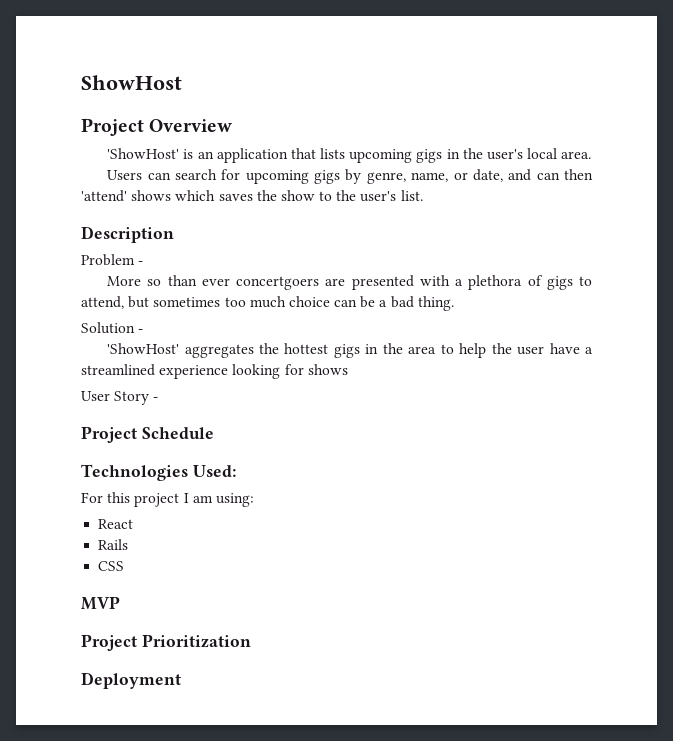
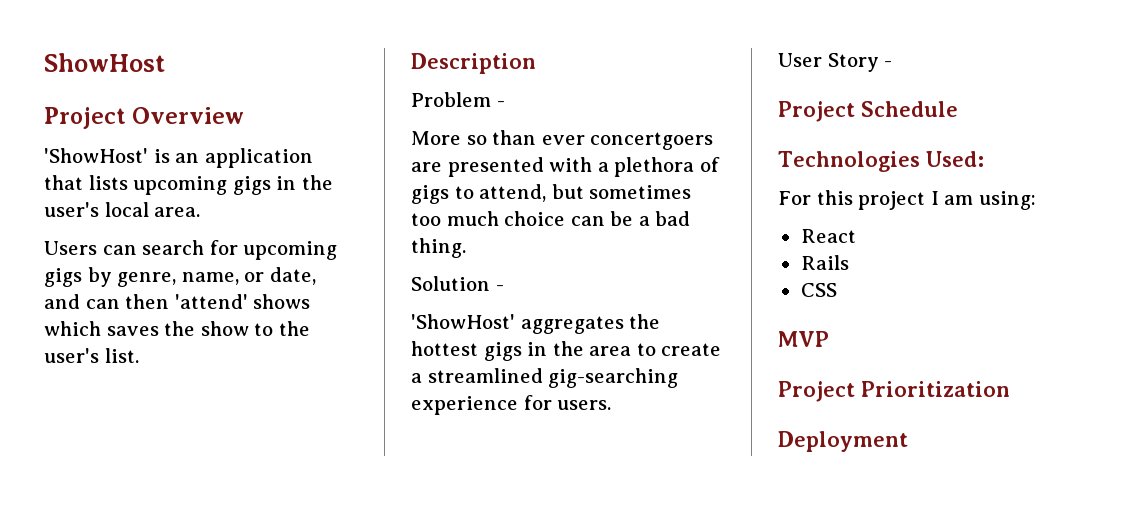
[459,343,593,358] [81,364,348,379] help the user have a streamlined experience looking for shows -> [661,343,722,356] [411,368,679,388] [411,395,612,415] create a streamlined gig-searching experience for users.

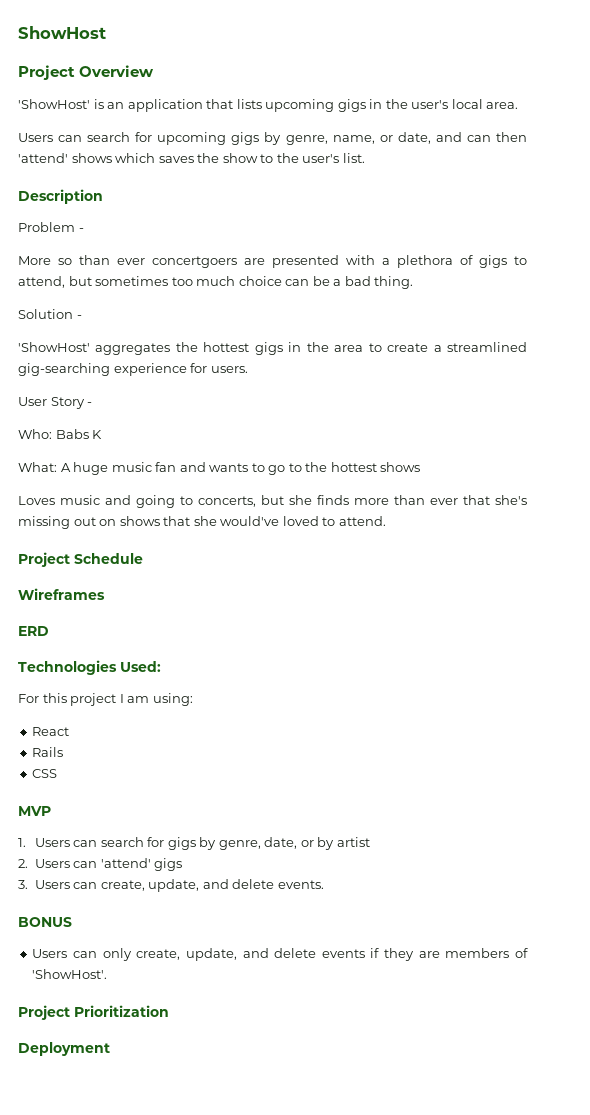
(893, 64) none -> [18,429,103,439] [18,462,421,475] [18,495,527,508] [18,516,386,529] // Who: Babs K // What: A huge music fan and wants to go to the hottest shows // Loves music and going to concerts, but she finds more than ever that she's missing out on shows that she would've loved to attend.
(958, 109) none -> [18,588,105,600] [18,626,49,636] // Wireframes // ERD
(829, 339) none -> [18,837,370,850] [18,858,183,871] [18,879,324,892] [18,917,72,927] [32,948,528,961] [32,969,108,979] // 1. Users can search for gigs by genre, date, or by artist // 2. Users can 'attend' gigs // 3. Users can create, update, and delete events. // BONUS // Users can only create, update, and delete events if they are members of 'ShowHost'.

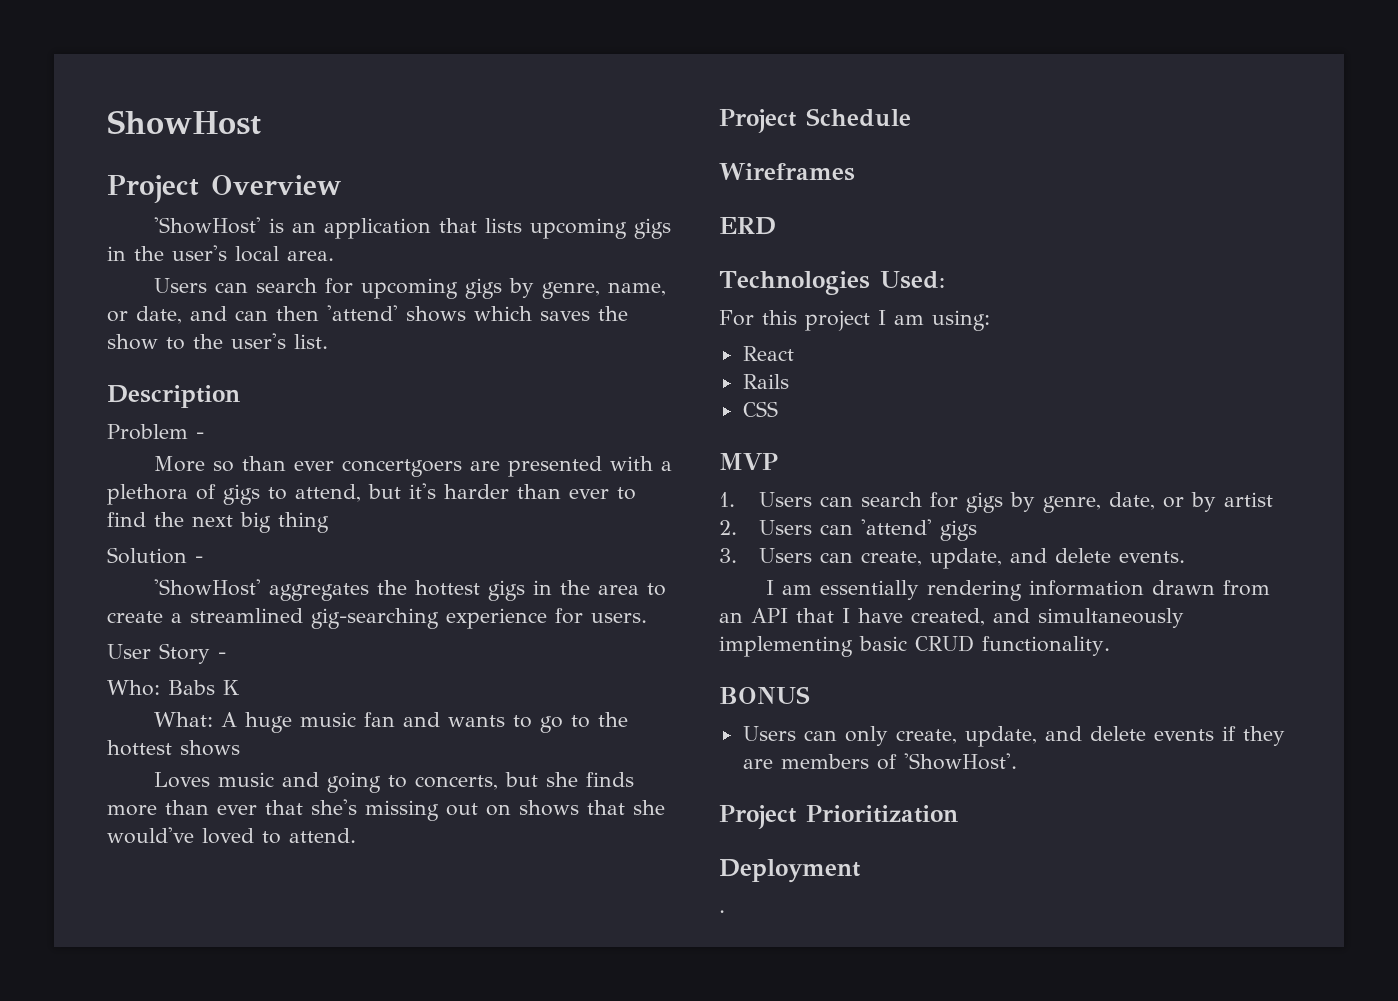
[95,276,414,289] sometimes too much choice can be a bad thing. -> [409,483,636,500] [107,512,329,533] it's harder than ever to find the next big thing
(324, 884) none -> [766,580,1271,601] [719,608,1184,628] [719,635,1110,657] // I am essentially rendering information drawn from an API that I have created, and simultaneously implementing basic CRUD functionality.
(110, 1049) none -> [719,910,725,913] // .

